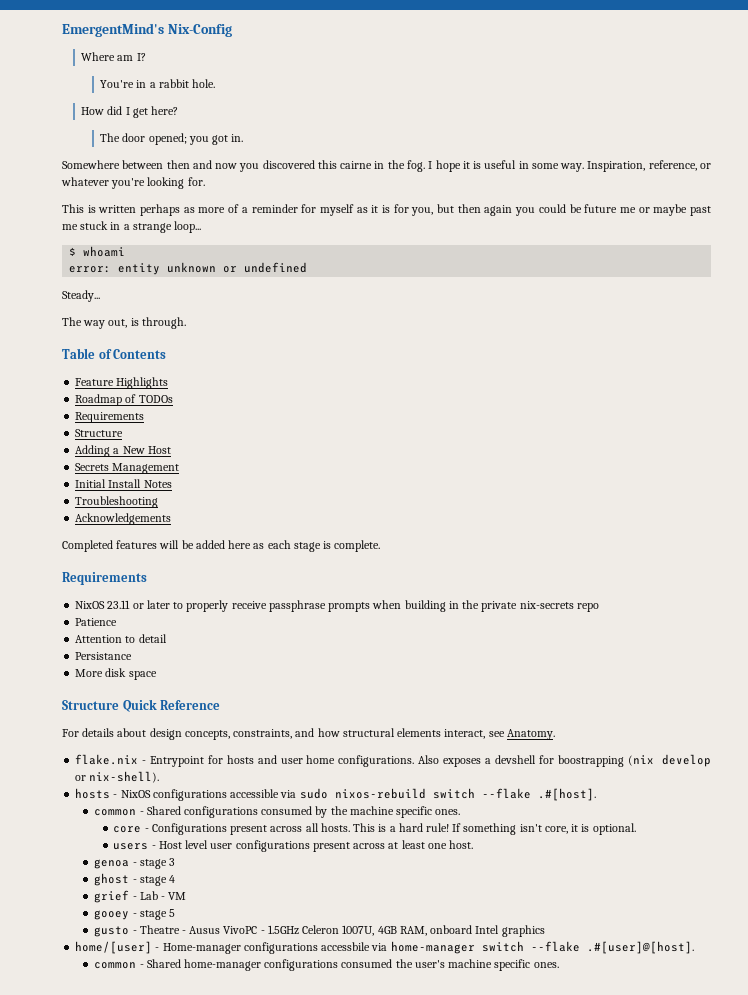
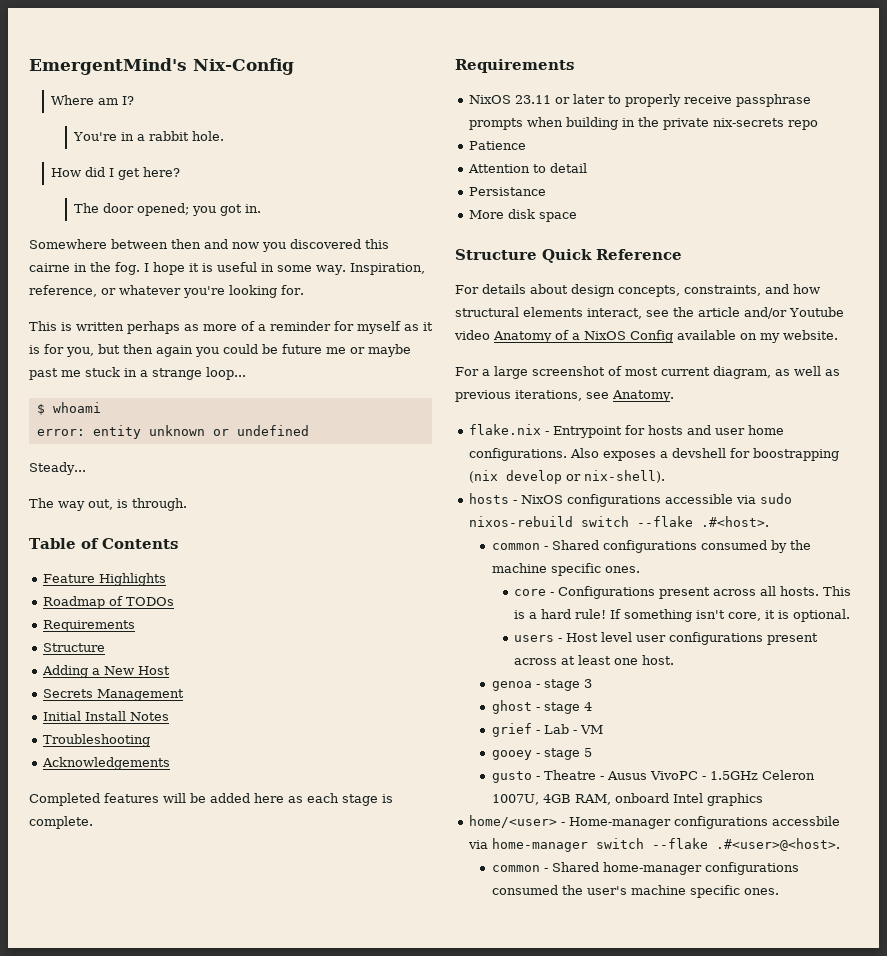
(505, 734) none -> [673,307,844,319] [454,330,838,343] [455,366,840,379] [455,390,609,402] the article and/or Youtube video Anatomy of a NixOS Config available on my website. // For a large screenshot of most current diagram, as well as previous iterations, see
[537,788,596,801] .#[host]. -> [701,516,770,527] .#<host>.
[75,941,153,954] home/[user] -> [469,815,558,828] home/<user>
[586,941,694,954] .#[user]@[host]. -> [716,838,841,851] .#<user>@<host>.

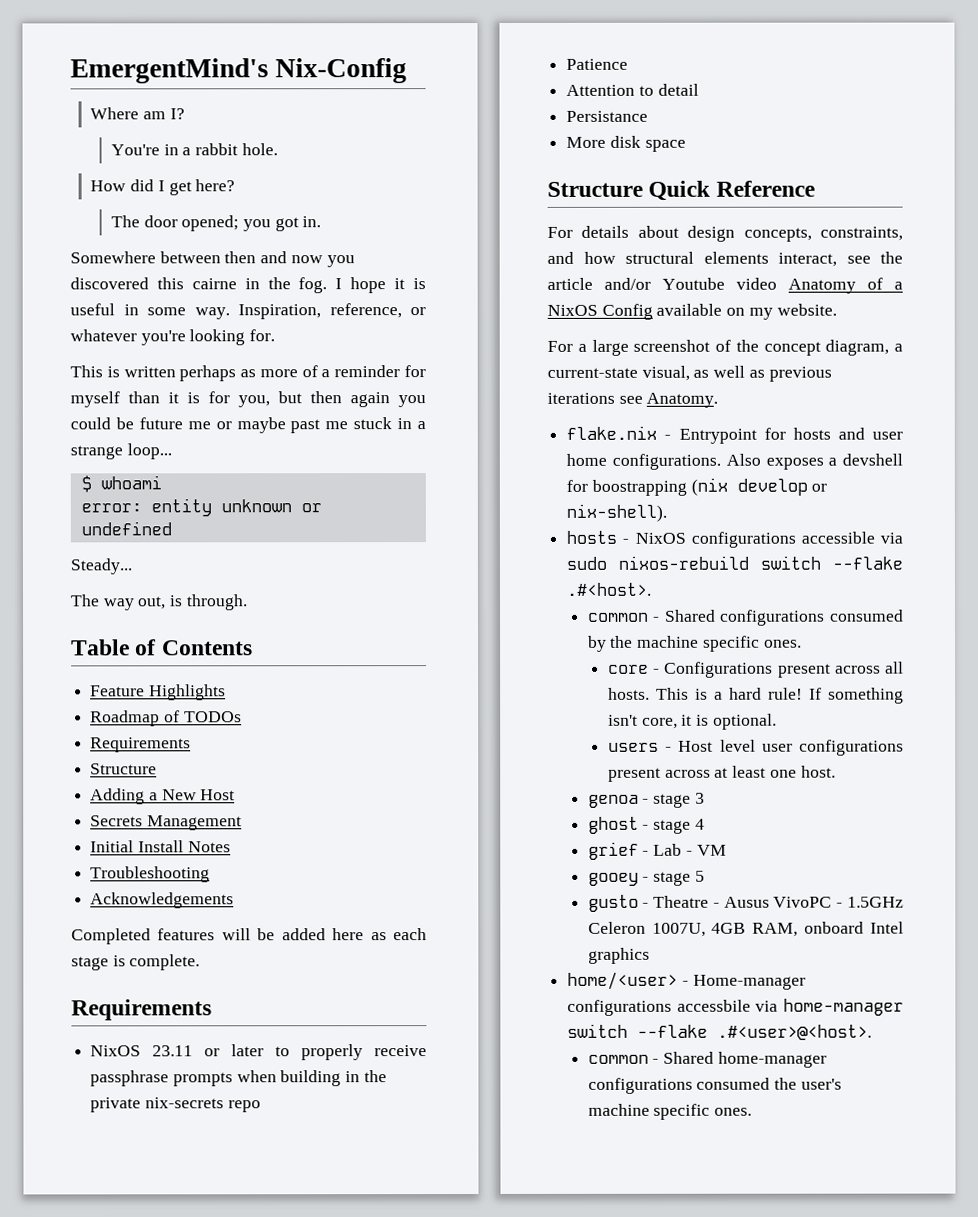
[404,324,419,331] as -> [128,391,160,404] than
[625,366,771,379] most current diagram, -> [735,339,903,356] [547,365,690,381] the concept diagram, a current-state visual,
[515,390,582,401] iterations, -> [547,392,615,404] iterations

